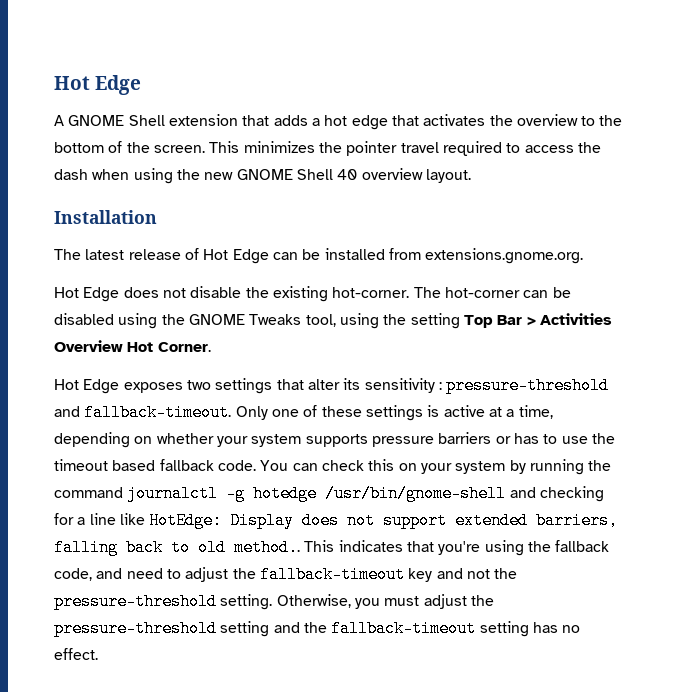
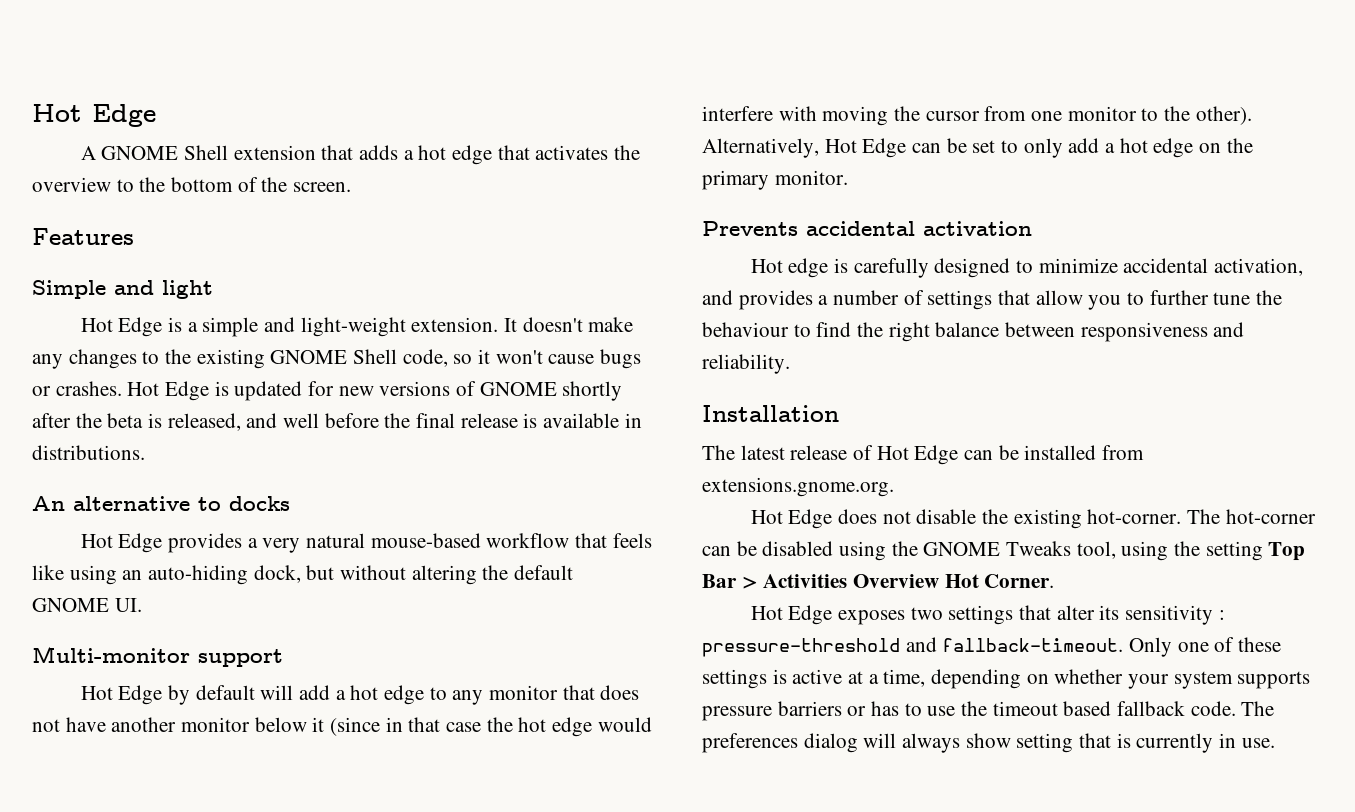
[209,141,601,156] [54,168,471,184] This minimizes the pointer travel required to access the dash when using the new GNOME Shell 40 overview layout. -> [32,228,134,245] [32,280,213,299] [80,317,634,337] [32,349,642,369] [32,381,623,401] [32,413,642,431] [32,445,145,460] [32,496,290,511] [80,533,652,553] [32,565,574,585] [32,598,142,612] [32,646,283,667] [80,685,640,705] [32,717,652,737] [702,106,1252,126] [702,138,1253,158] [702,170,848,190] [702,221,1032,236] [750,258,1303,278] [702,290,1283,310] [702,322,1245,342] [702,354,790,374] // Features // Simple and light // Hot Edge is a simple and light-weight extension. It doesn't make any changes to the existing GNOME Shell code, so it won't cause bugs or crashes. Hot Edge is updated for new versions of GNOME shortly after the beta is released, and well before the final release is available in distributions. // An alternative to docks // Hot Edge provides a very natural mouse-based workflow that feels like using an auto-hiding dock, but without altering the default GNOME UI. // Multi-monitor support // Hot Edge by default will add a hot edge to any monitor that does not have another monitor below it (since in that case the hot edge would interfere with moving the cursor from one monitor to the other). Alternatively, Hot Edge can be set to only add a hot edge on the primary monitor. // Prevents accidental activation // Hot edge is carefully designed to minimize accidental activation, and provides a number of settings that allow you to further tune the behaviour to find the right balance between responsiveness and reliability.
[260,459,612,475] [54,485,604,502] [54,512,619,529] [54,539,610,556] [54,566,518,583] [54,593,494,610] [54,620,581,637] [54,648,98,660] You can check this on your system by running the command journalctl -g hotedge /usr/bin/gnome-shell and checking for a line like HotEdge: Display does not support extended barriers, falling back to old method.. This indicates that you're using the fallback code, and need to adjust the fallback-timeout key and not the pressure-threshold setting. Otherwise, you must adjust the pressure-threshold setting and the fallback-timeout setting has no effect. -> [1241,701,1275,716] [702,733,1275,753] The preferences dialog will always show setting that is currently in use.

